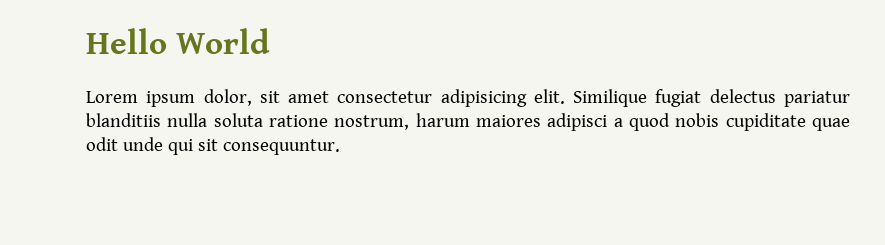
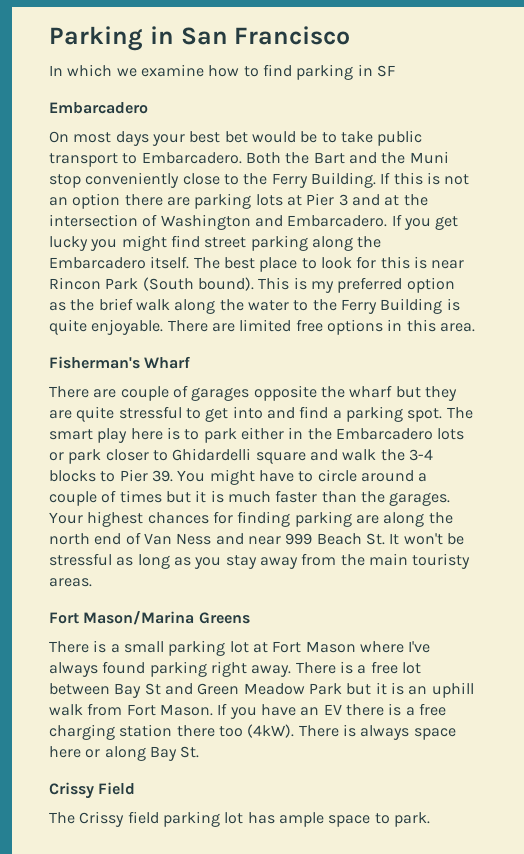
[86,28,271,54] [86,89,850,107] [86,113,851,131] [86,137,340,155] Hello World // Lorem ipsum dolor, sit amet consectetur adipisicing elit. Similique fugiat delectus pariatur blanditiis nulla soluta ratione nostrum, harum maiores adipisci a quod nobis cupiditate quae odit unde qui sit consequuntur. -> [49,26,351,51] [49,64,395,80] [49,102,148,114] [49,130,423,146] [49,151,449,167] [49,172,470,188] [49,193,428,209] [49,214,459,230] [49,235,382,251] [49,256,465,272] [49,277,455,293] [49,298,460,314] [49,319,475,335] [49,356,191,369] [49,385,457,401] [49,406,473,422] [49,427,465,443] [49,448,433,464] [49,469,428,485] [49,490,451,506] [49,511,453,527] [49,532,464,545] [49,553,471,569] [49,578,92,587] [49,611,250,625] [49,640,431,656] [49,661,421,677] [49,682,474,698] [49,703,446,719] [49,724,456,740] [49,746,200,761] [49,782,136,799] [49,811,430,827] Parking in San Francisco // In which we examine how to find parking in SF // Embarcadero // On most days your best bet would be to take public transport to Embarcadero. Both the Bart and the Muni stop conveniently close to the Ferry Building. If this is not an option there are parking lots at Pier 3 and at the intersection of Washington and Embarcadero. If you get lucky you might find street parking along the Embarcadero itself. The best place to look for this is near Rincon Park (South bound). This is my preferred option as the brief walk along the water to the Ferry Building is quite enjoyable. There are limited free options in this area. // Fisherman's Wharf // There are couple of garages opposite the wharf but they are quite stressful to get into and find a parking spot. The smart play here is to park either in the Embarcadero lots or park closer to Ghidardelli square and walk the 3-4 blocks to Pier 39. You might have to circle around a couple of times but it is much faster than the garages. Your highest chances for finding parking are along the north end of Van Ness and near 999 Beach St. It won't be stressful as long as you stay away from the main touristy areas. // Fort Mason/Marina Greens // There is a small parking lot at Fort Mason where I've always found parking right away. There is a free lot between Bay St and Green Meadow Park but it is an uphill walk from Fort Mason. If you have an EV there is a free charging station there too (4kW). There is always space here or along Bay St. // Crissy Field // The Crissy field parking lot has ample space to park.

